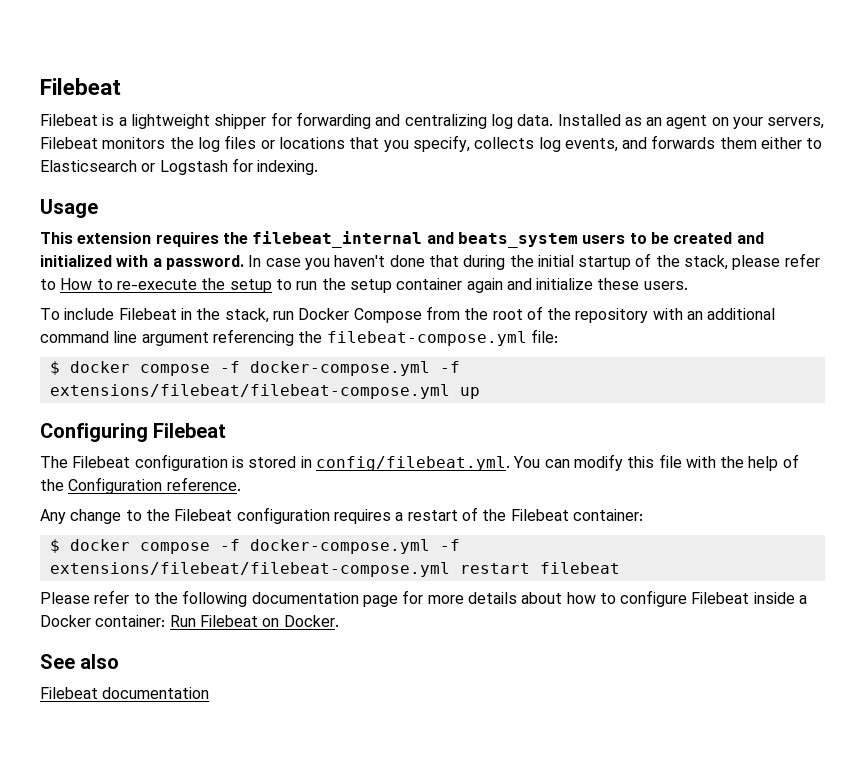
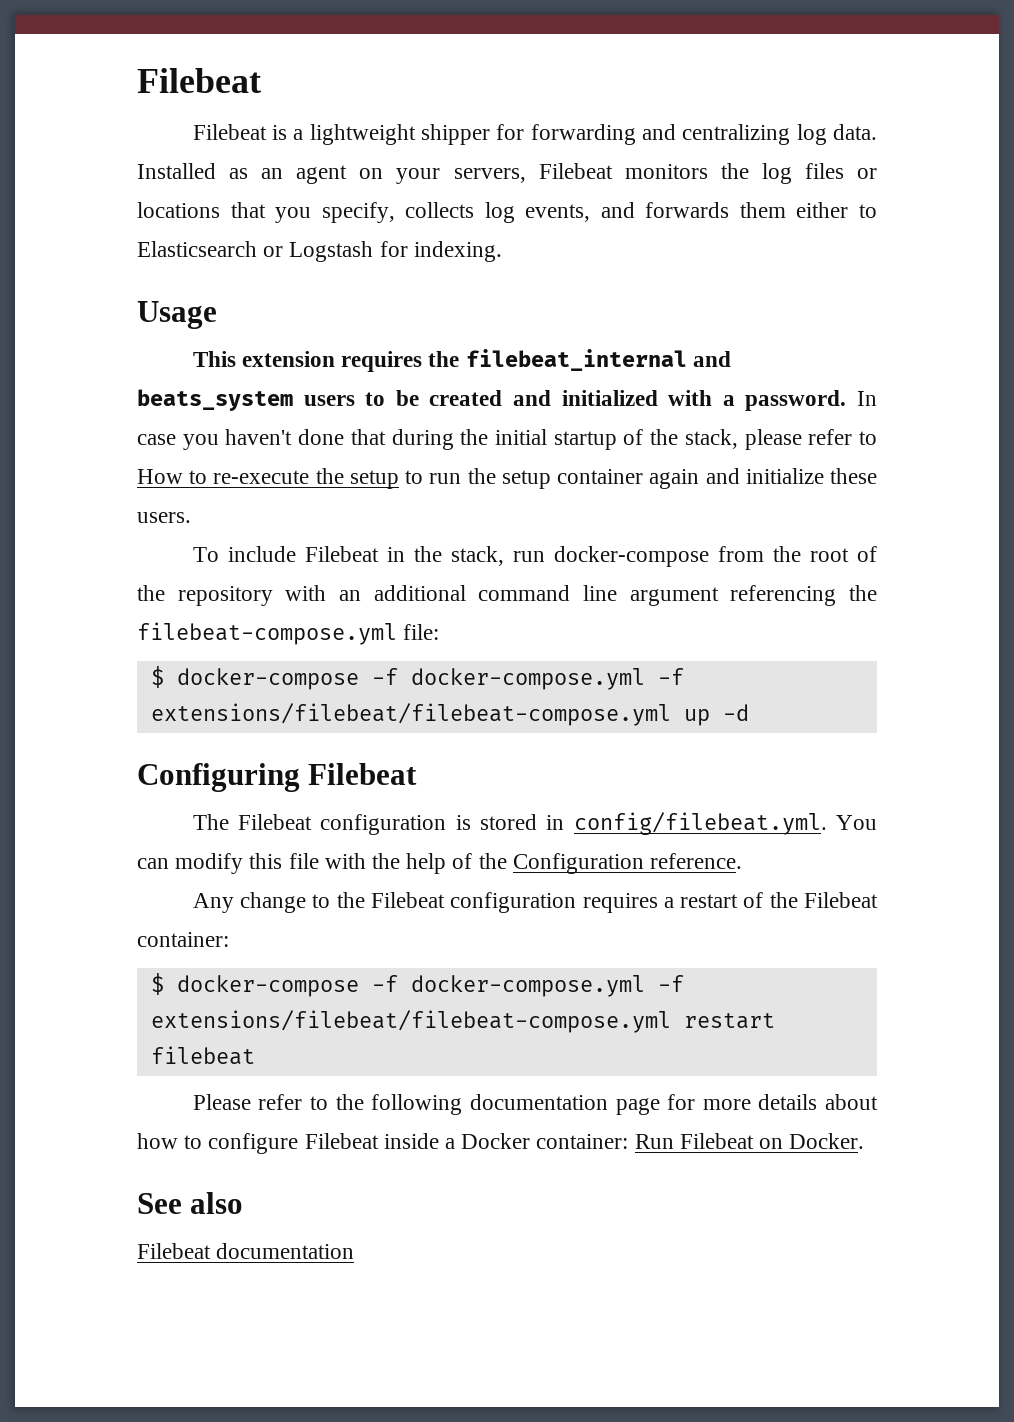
[298,308,422,323] Docker Compose -> [553,546,709,567] docker-compose
[69,361,210,376] docker compose -> [176,668,359,690] docker-compose
(480, 393) none -> [722,704,749,721] -d
[69,539,210,554] docker compose -> [176,975,359,997] docker-compose

